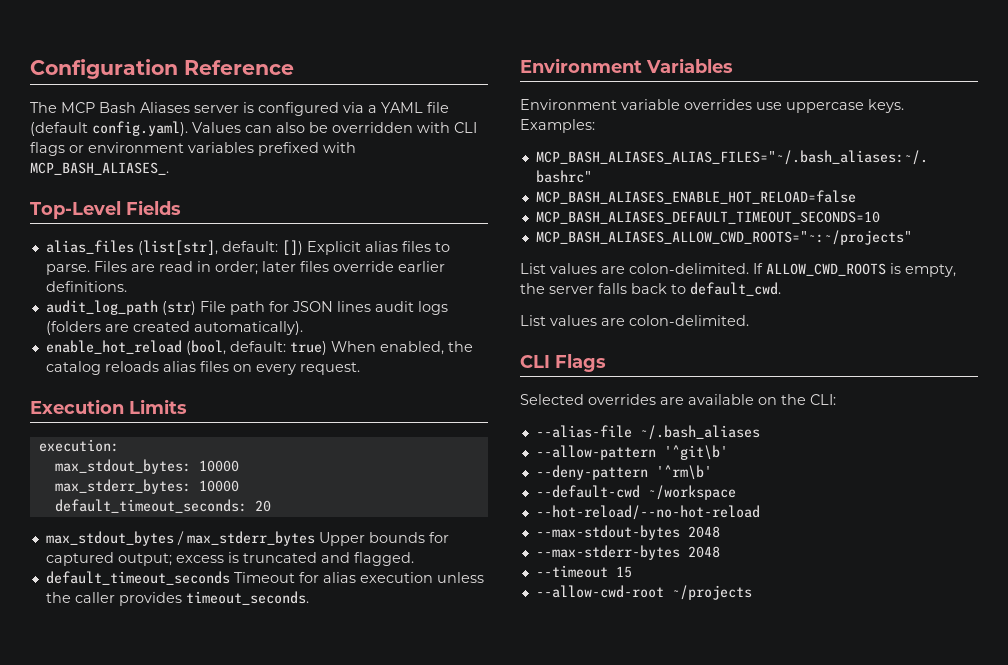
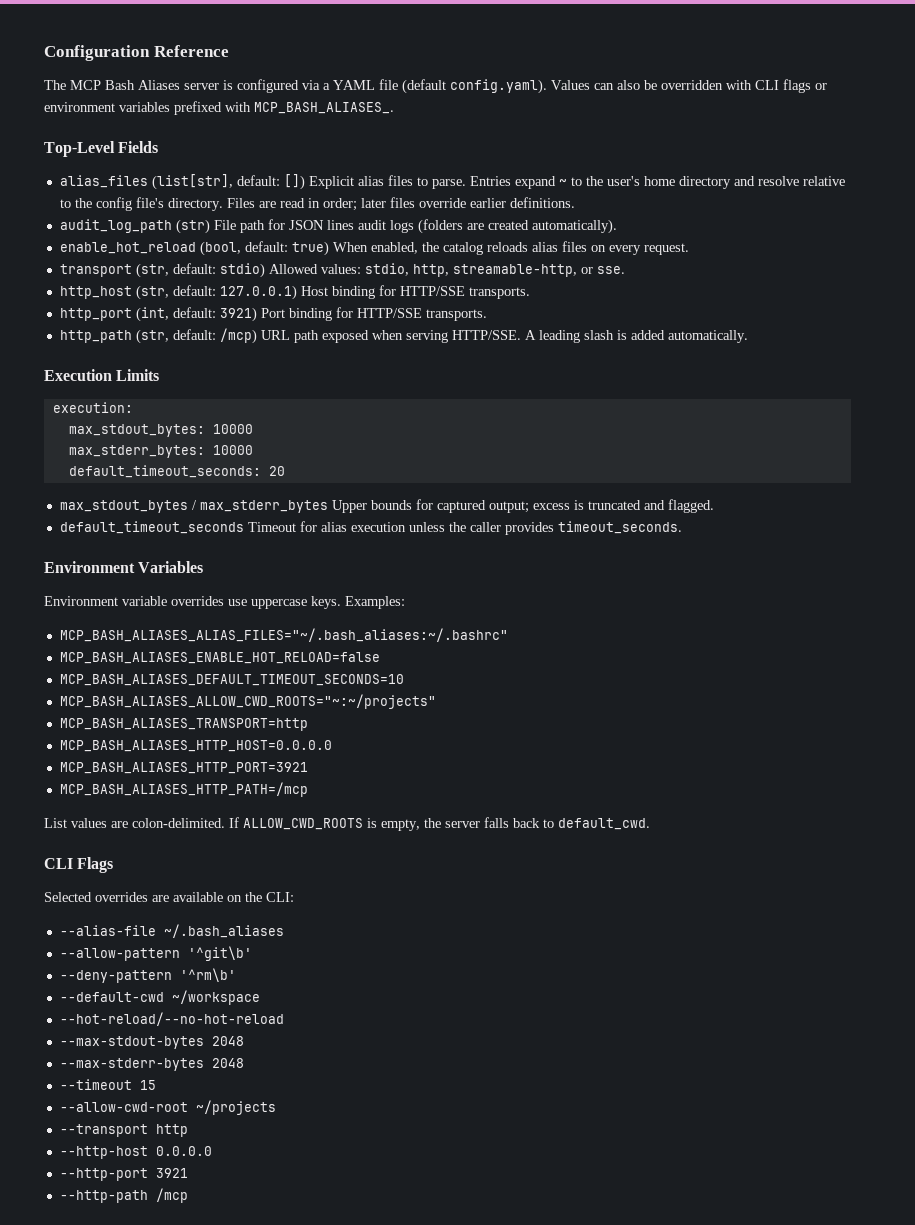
(90, 269) none -> [469,176,845,189] [59,197,223,211] Entries expand ~ to the user's home directory and resolve relative to the config file's directory.
(360, 368) none -> [59,263,625,278] [59,285,530,300] [59,307,487,322] [59,328,748,344] // transport (str, default: stdio) Allowed values: stdio, http, streamable-http, or sse. // http_host (str, default: 127.0.0.1) Host binding for HTTP/SSE transports. // http_port (int, default: 3921) Port binding for HTTP/SSE transports. // http_path (str, default: /mcp) URL path exposed when serving HTTP/SSE. A leading slash is added automatically.
(912, 237) none -> [59,718,308,731] [59,740,332,752] [59,762,308,774] [59,782,308,797] // MCP_BASH_ALIASES_TRANSPORT=http // MCP_BASH_ALIASES_HTTP_HOST=0.0.0.0 // MCP_BASH_ALIASES_HTTP_PORT=3921 // MCP_BASH_ALIASES_HTTP_PATH=/mcp
[520,315,749,326] // List values are colon-delimited. -> (650, 824) none
(752, 592) none -> [59,1124,188,1137] [59,1146,212,1159] [59,1168,188,1181] [59,1188,188,1203] // --transport http // --http-host 0.0.0.0 // --http-port 3921 // --http-path /mcp

